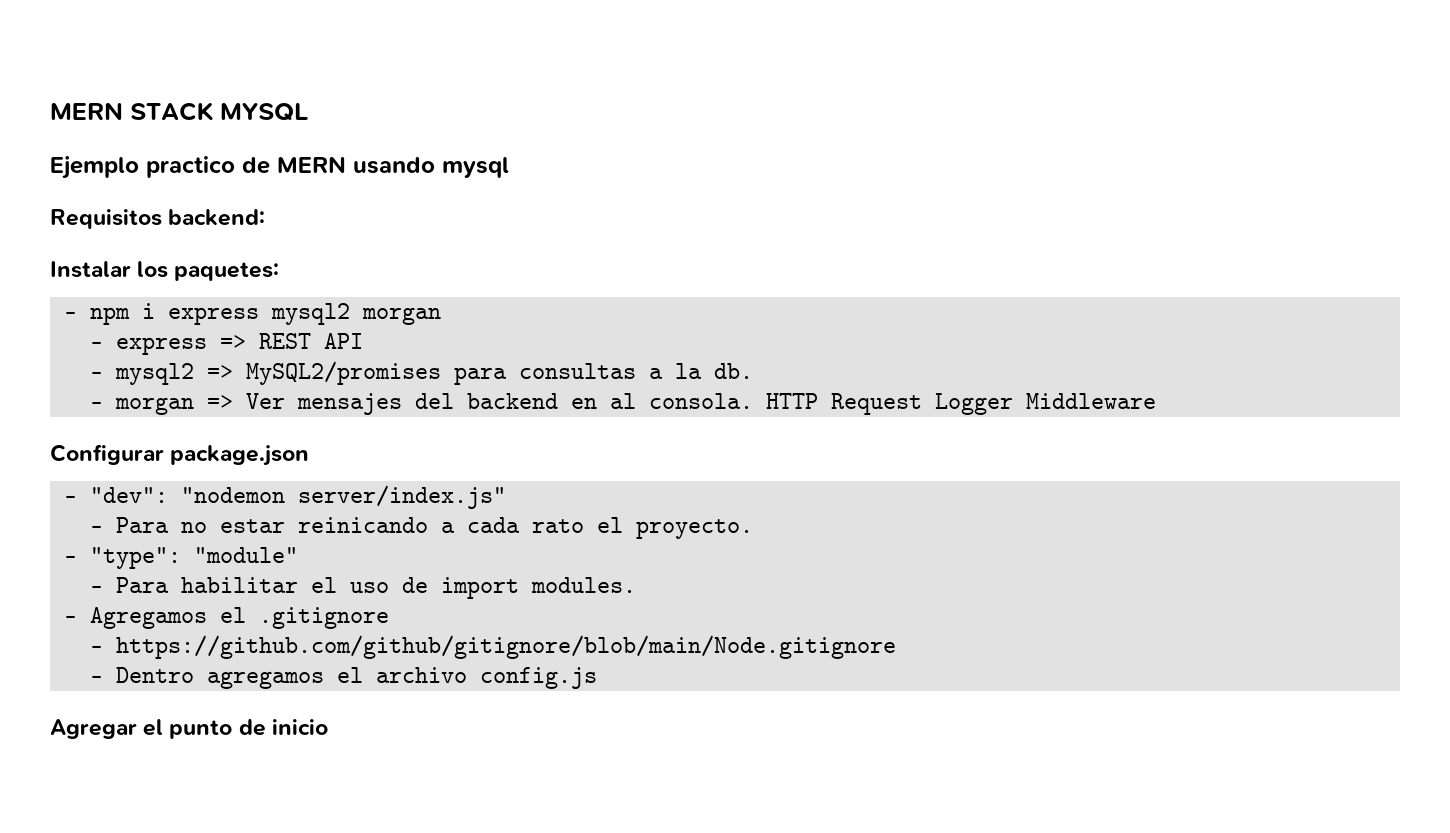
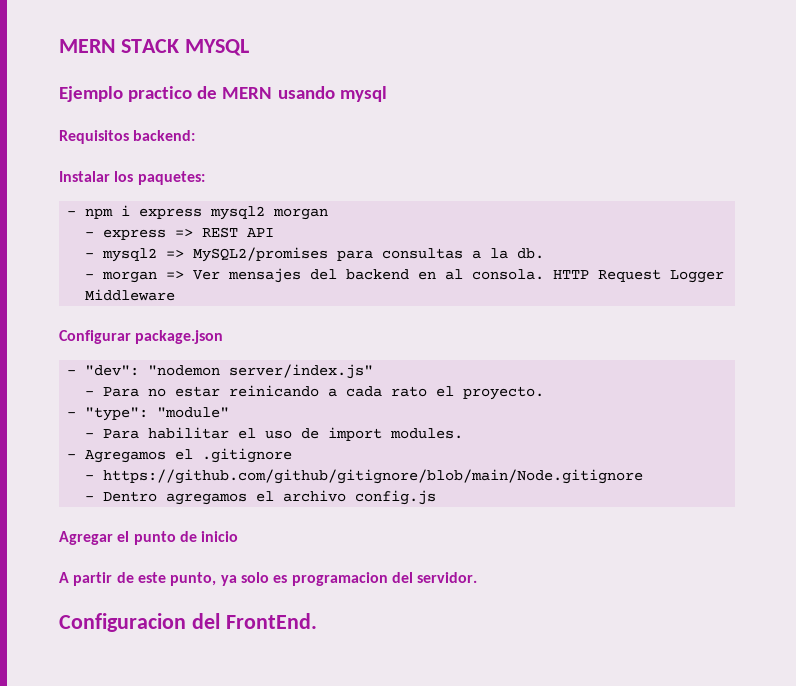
(328, 727) none -> [59,572,478,586] [59,613,317,632] // A partir de este punto, ya solo es programacion del servidor. // Configuracion del FrontEnd.

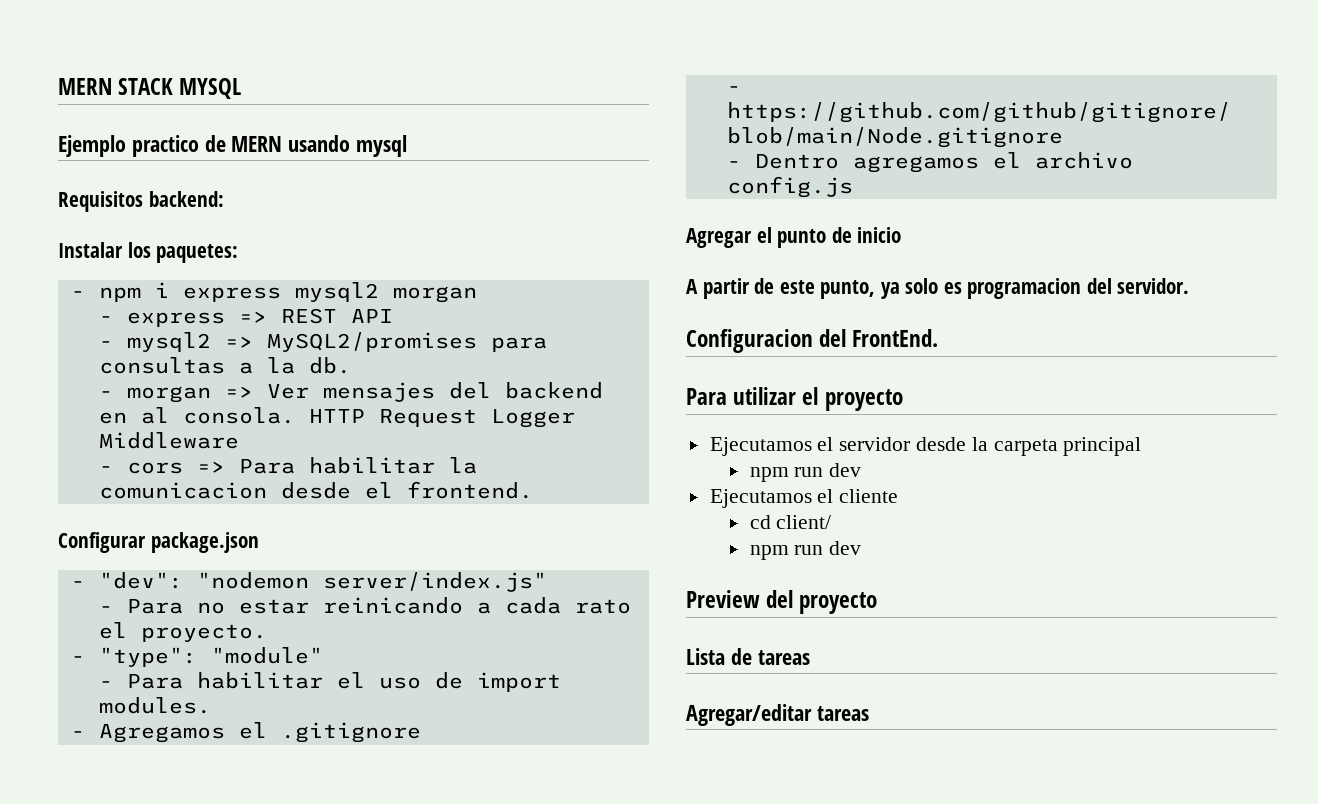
(176, 295) none -> [98,457,477,474] [98,481,533,499] // - cors => Para habilitar la comunicacion desde el frontend.
(317, 621) none -> [686,387,903,411] [709,437,1142,456] [749,463,862,482] [709,489,899,508] [749,515,832,529] [749,541,862,560] [686,590,878,614] [686,648,810,665] [686,704,869,726] // Para utilizar el proyecto // Ejecutamos el servidor desde la carpeta principal // npm run dev // Ejecutamos el cliente // cd client/ // npm run dev // Preview del proyecto // Lista de tareas // Agregar/editar tareas

